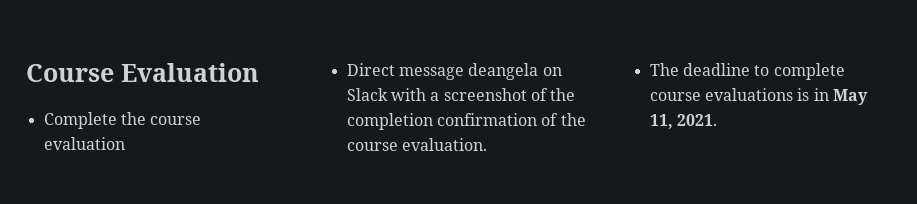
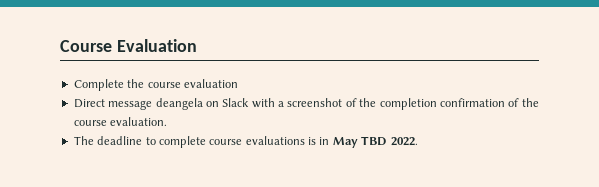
[649,114,717,129] 11, 2021. -> [361,136,418,146] TBD 2022.

